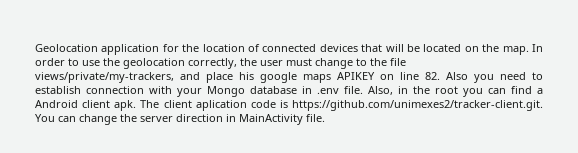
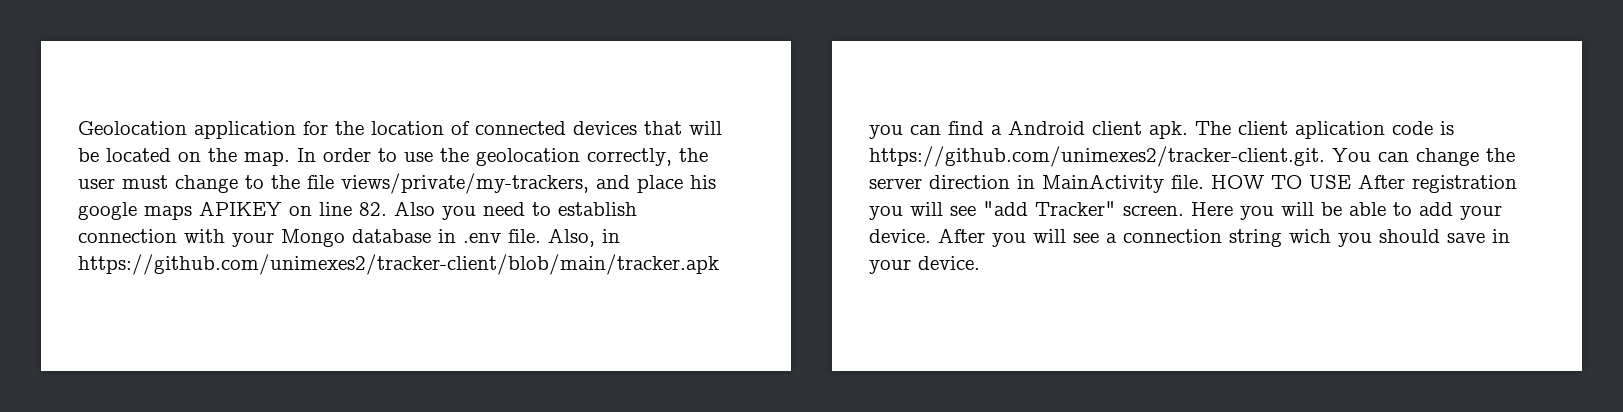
[413,86,458,94] the root -> [78,254,719,275] https://github.com/unimexes2/tracker-client/blob/main/tracker.apk
(325, 118) none -> [1211,174,1517,193] [869,201,1502,220] [869,228,1510,247] [869,256,980,274] HOW TO USE After registration you will see "add Tracker" screen. Here you will be able to add your device. After you will see a connection string wich you should save in your device.

